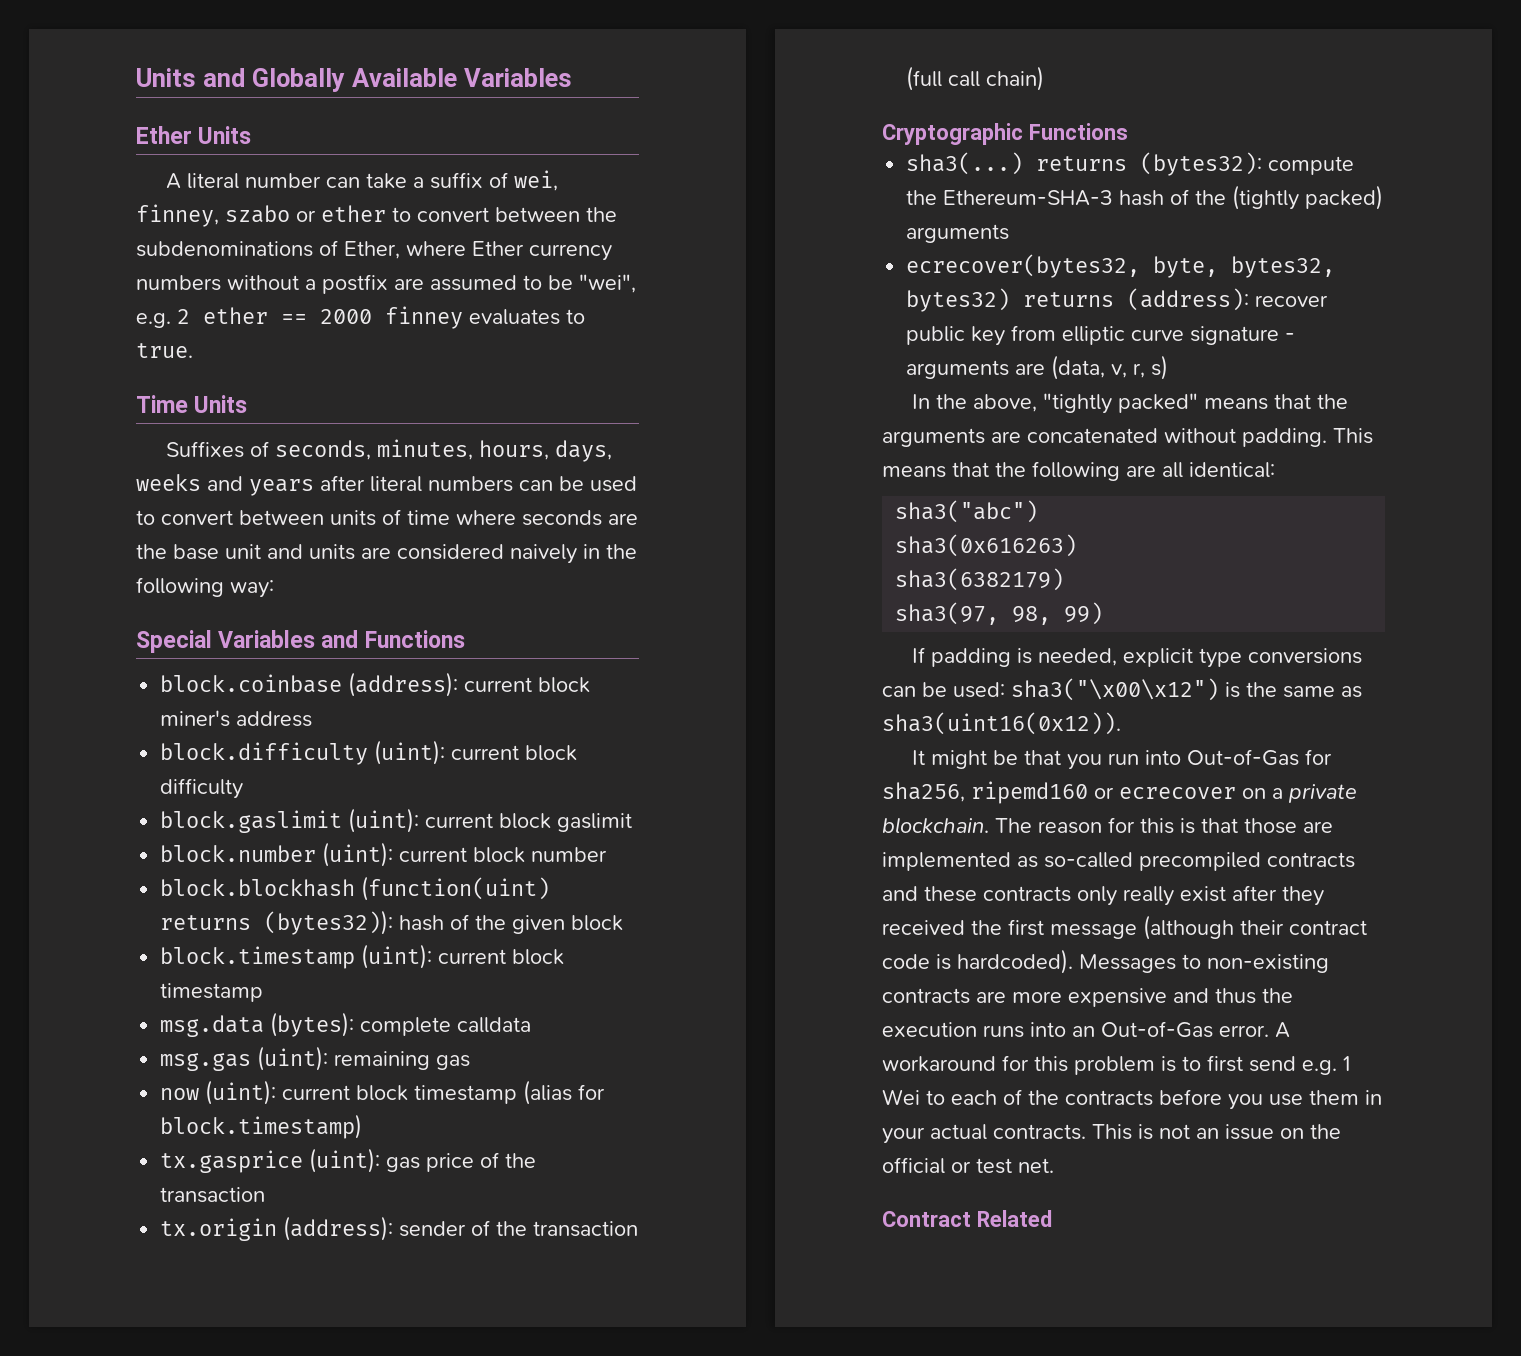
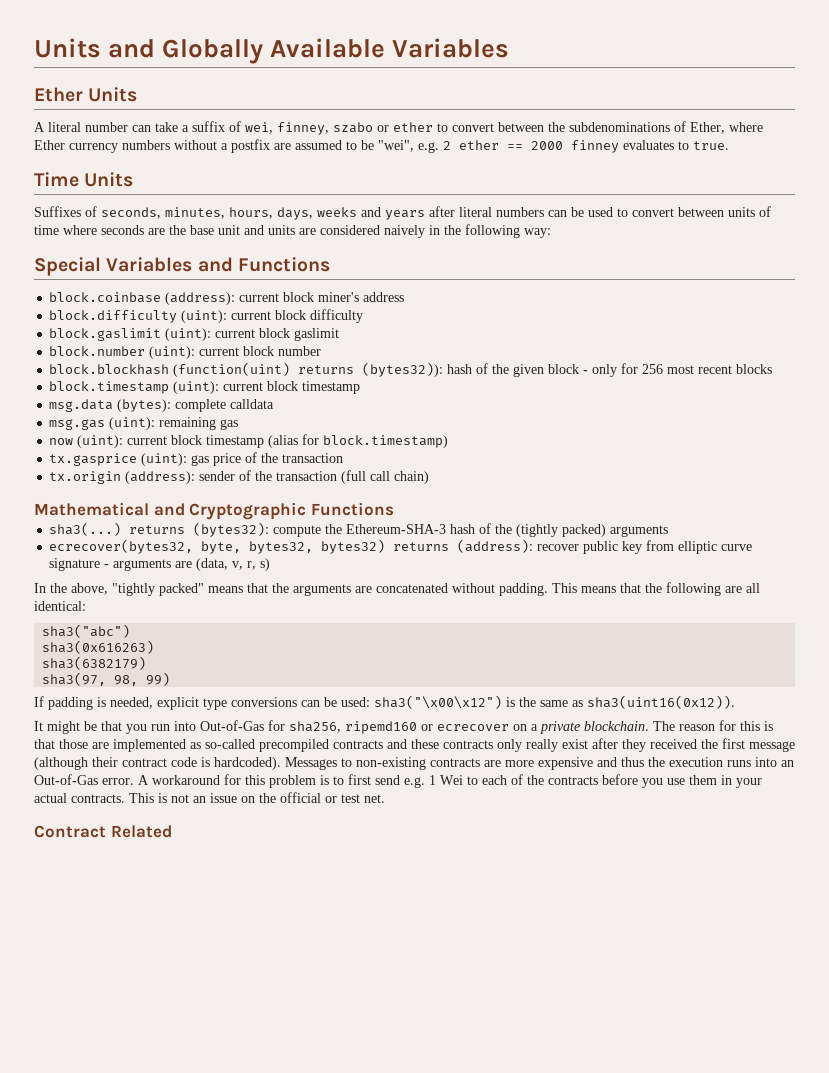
(624, 923) none -> [583,363,773,377] - only for 256 most recent blocks
(1045, 78) none -> [34,502,185,516] Mathematical and

